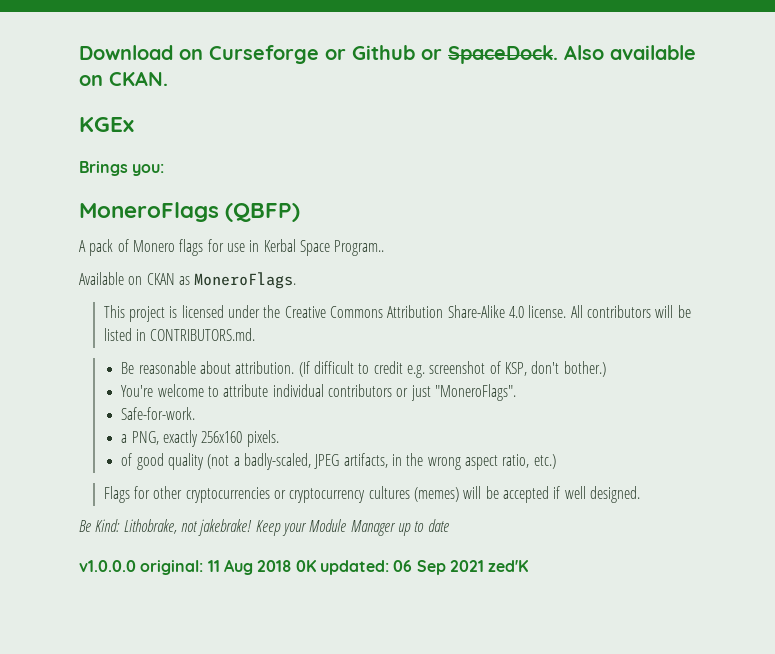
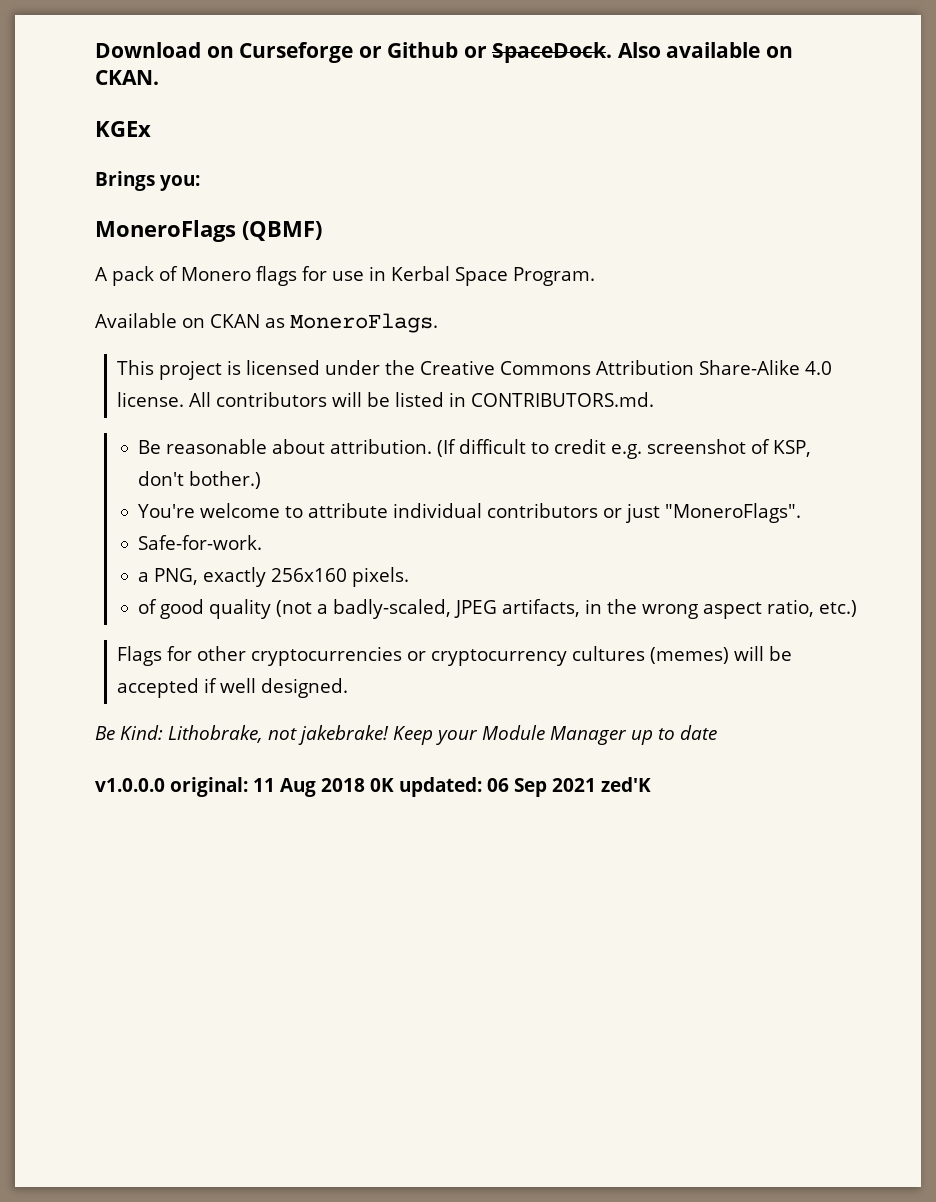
[225,203,301,222] (QBFP) -> [242,221,322,241] (QBMF)
[334,240,385,256] Program.. -> [513,267,595,286] Program.

